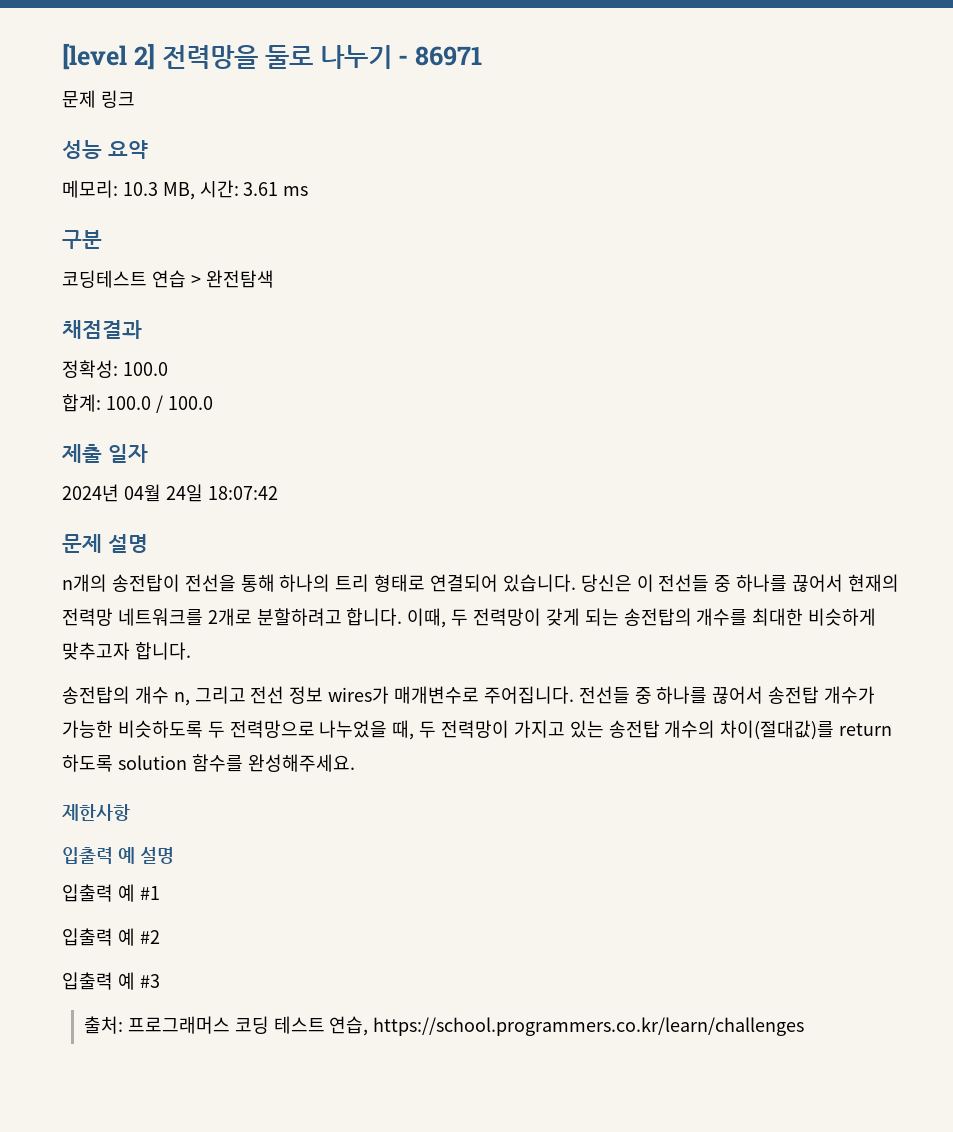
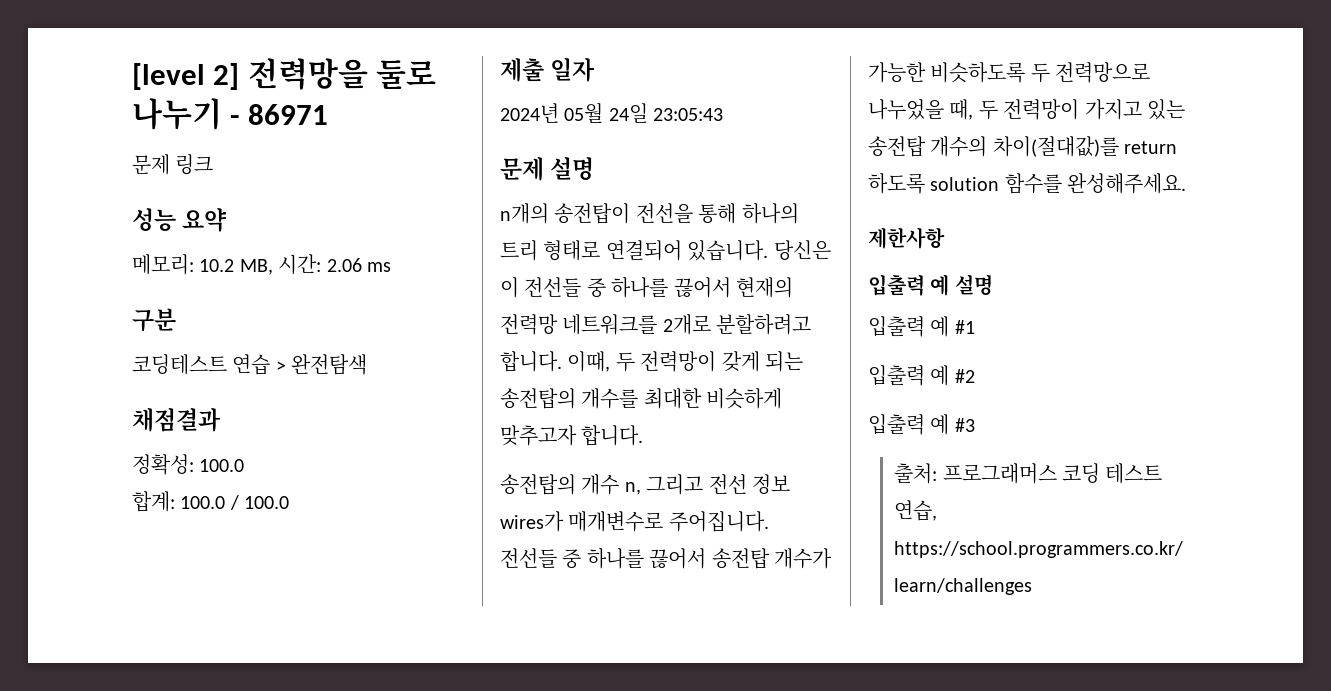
[122,182,158,196] 10.3 -> [199,259,235,272] 10.2
[243,182,279,196] 3.61 -> [326,258,362,272] 2.06
[123,484,278,502] 04월 24일 18:07:42 -> [564,102,724,123] 05월 24일 23:05:43

